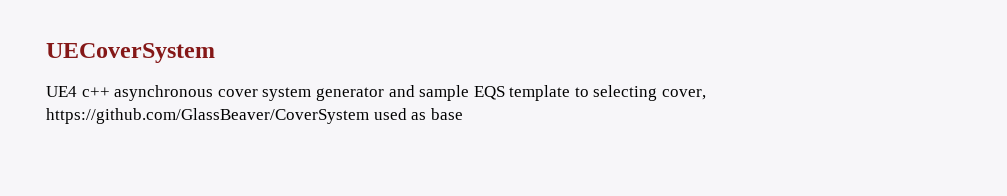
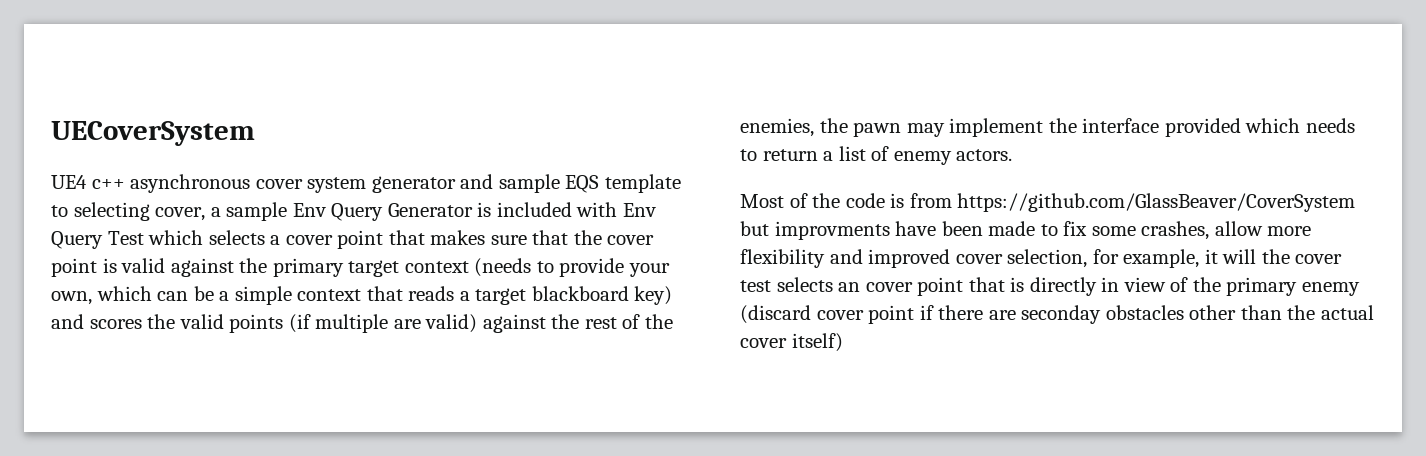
[46,108,463,124] https://github.com/GlassBeaver/CoverSystem used as base -> [210,202,656,221] [51,230,655,249] [51,258,670,277] [51,286,673,305] [51,314,673,333] [740,118,1355,137] [740,146,1013,165] [740,193,1356,212] [740,221,1312,240] [740,249,1343,268] [740,277,1360,296] [740,305,1374,324] [740,333,843,352] a sample Env Query Generator is included with Env Query Test which selects a cover point that makes sure that the cover point is valid against the primary target context (needs to provide your own, which can be a simple context that reads a target blackboard key) and scores the valid points (if multiple are valid) against the rest of the enemies, the pawn may implement the interface provided which needs to return a list of enemy actors. // Most of the code is from https://github.com/GlassBeaver/CoverSystem but improvments have been made to fix some crashes, allow more flexibility and improved cover selection, for example, it will the cover test selects an cover point that is directly in view of the primary enemy (discard cover point if there are seconday obstacles other than the actual cover itself)

